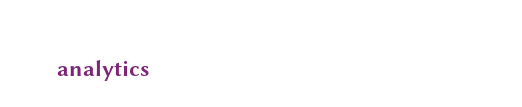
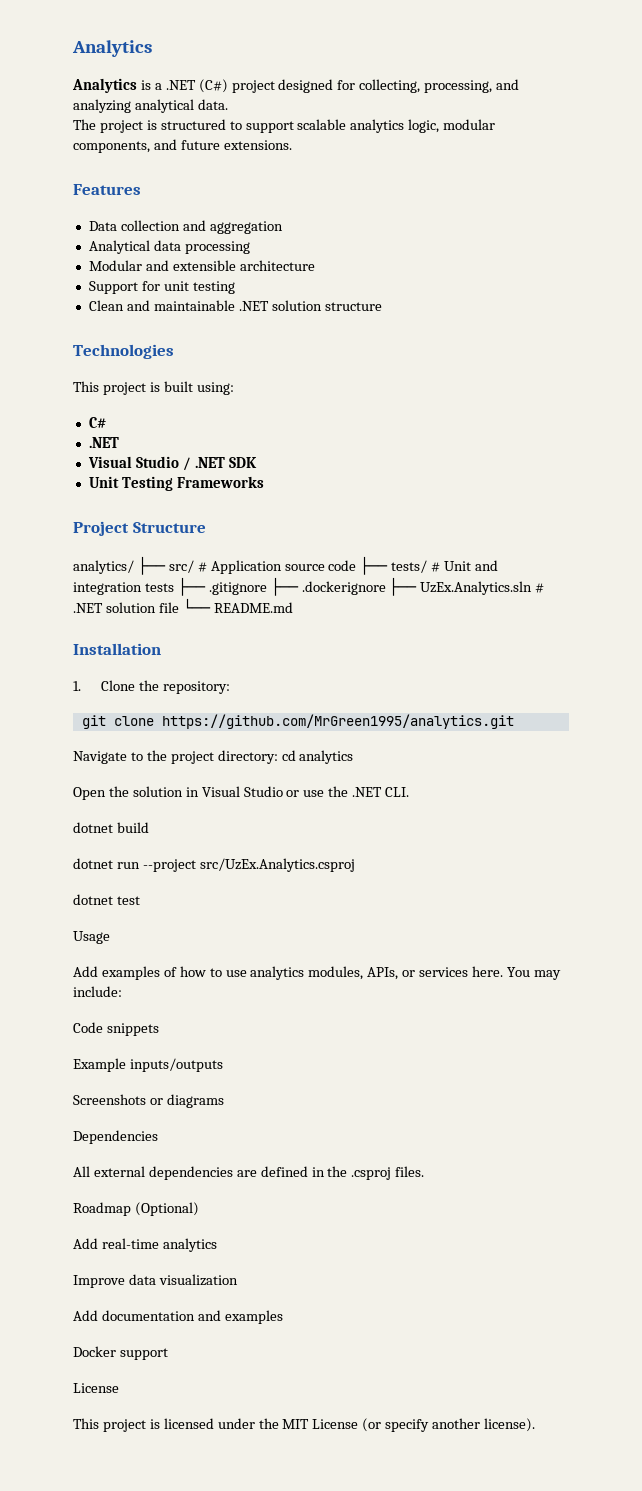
[57,60,149,81] analytics -> [72,40,152,57] [72,78,520,93] [73,99,228,113] [73,119,496,133] [73,139,292,153] [73,184,141,195] [88,220,283,234] [88,240,250,254] [88,260,315,271] [88,281,235,294] [88,300,382,311] [73,344,174,359] [73,381,234,395] [88,417,106,428] [88,437,119,448] [87,456,257,471] [88,476,264,491] [73,521,206,536] [73,556,499,575] [73,577,545,596] [73,598,293,613] [73,643,161,655] [73,680,231,694] [81,714,514,729] [73,750,354,764] [73,786,410,800] [73,822,149,833] [73,858,355,872] [73,894,140,905] [73,931,110,944] [73,966,561,980] [73,986,122,997] [73,1022,159,1036] [73,1058,223,1072] [73,1094,224,1108] [73,1130,158,1144] [73,1166,425,1180] [73,1202,199,1216] [73,1238,217,1252] [73,1274,238,1288] [73,1310,283,1324] [73,1346,168,1360] [73,1383,119,1393] [73,1418,536,1432] Analytics // Analytics is a .NET (C#) project designed for collecting, processing, and analyzing analytical data. // The project is structured to support scalable analytics logic, modular components, and future extensions. // Features // Data collection and aggregation // Analytical data processing // Modular and extensible architecture // Support for unit testing // Clean and maintainable .NET solution structure // Technologies // This project is built using: // C# // .NET // Visual Studio / .NET SDK // Unit Testing Frameworks // Project Structure // analytics/ ├── src/ # Application source code ├── tests/ # Unit and integration tests ├── .gitignore ├── .dockerignore ├── UzEx.Analytics.sln # .NET solution file └── README.md // Installation // 1. Clone the repository: // git clone https://github.com/MrGreen1995/analytics.git // Navigate to the project directory: cd analytics // Open the solution in Visual Studio or use the .NET CLI. // dotnet build // dotnet run --project src/UzEx.Analytics.csproj // dotnet test // Usage // Add examples of how to use analytics modules, APIs, or services here. You may include: // Code snippets // Example inputs/outputs // Screenshots or diagrams // Dependencies // All external dependencies are defined in the .csproj files. // Roadmap (Optional) // Add real-time analytics // Improve data visualization // Add documentation and examples // Docker support // License // This project is licensed under the MIT License (or specify another license).

